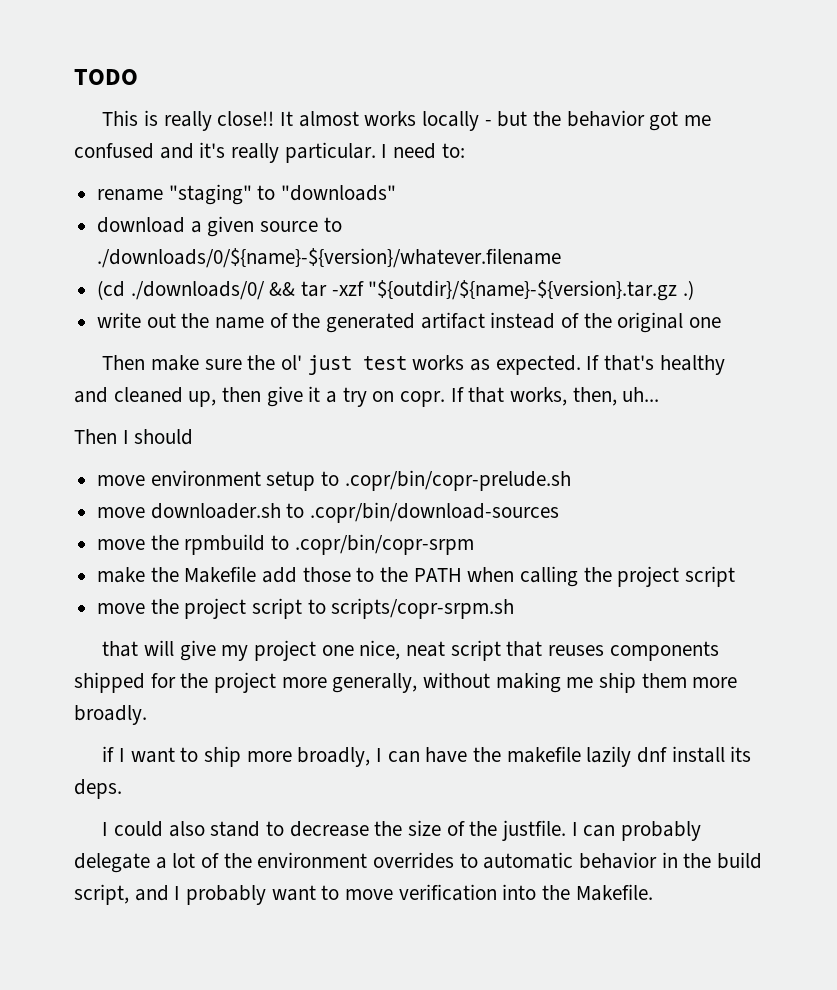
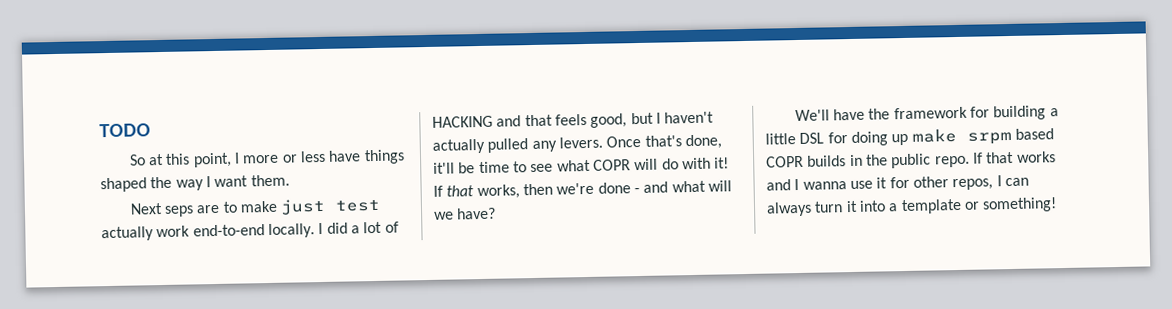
[102,110,711,131] [74,142,465,163] [97,184,397,205] [97,216,342,237] [97,248,562,268] [97,280,695,301] [97,312,722,333] [102,355,725,375] [74,386,660,407] [74,429,194,445] [97,470,571,491] [97,502,560,523] [97,534,474,555] [97,566,736,587] [97,598,515,619] [102,640,719,661] [74,672,738,693] [74,705,147,725] [102,746,752,767] [74,779,122,799] [102,820,701,841] [74,852,763,873] [74,884,653,905] This is really close!! It almost works locally - but the behavior got me confused and it's really particular. I need to: // rename "staging" to "downloads" // download a given source to ./downloads/0/${name}-${version}/whatever.filename // (cd ./downloads/0/ && tar -xzf "${outdir}/${name}-${version}.tar.gz .) // write out the name of the generated artifact instead of the original one // Then make sure the ol' just test works as expected. If that's healthy and cleaned up, then give it a try on copr. If that works, then, uh... // Then I should // move environment setup to .copr/bin/copr-prelude.sh // move downloader.sh to .copr/bin/download-sources // move the rpmbuild to .copr/bin/copr-srpm // make the Makefile add those to the PATH when calling the project script // move the project script to scripts/copr-srpm.sh // that will give my project one nice, neat script that reuses components shipped for the project more generally, without making me ship them more broadly. // if I want to ship more broadly, I can have the makefile lazily dnf install its deps. // I could also stand to decrease the size of the justfile. I can probably delegate a lot of the environment overrides to automatic behavior in the build script, and I probably want to move verification into the Makefile. -> [128,149,405,168] [100,174,290,193] [129,198,382,217] [101,221,399,242] [432,111,715,128] [432,134,722,154] [433,157,730,174] [433,180,732,200] [434,207,497,220] [794,105,1059,122] [765,128,1054,147] [766,151,1056,169] [766,175,1029,191] [766,197,1058,217] So at this point, I more or less have things shaped the way I want them. // Next seps are to make just test actually work end-to-end locally. I did a lot of HACKING and that feels good, but I haven't actually pulled any levers. Once that's done, it'll be time to see what COPR will do with it! If that works, then we're done - and what will we have? // We'll have the framework for building a little DSL for doing up make srpm based COPR builds in the public repo. If that works and I wanna use it for other repos, I can always turn it into a template or something!

